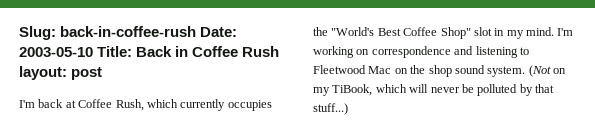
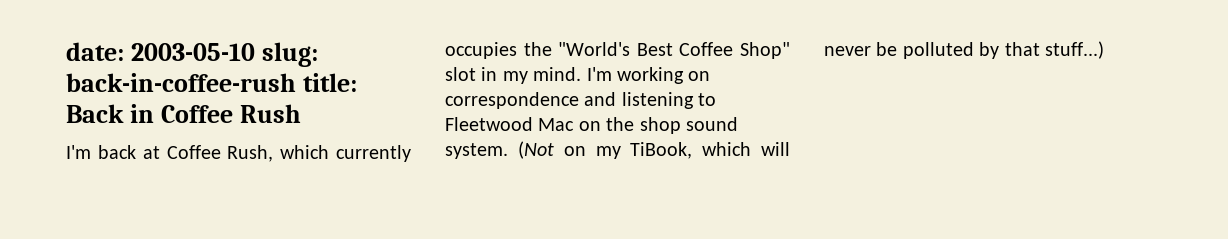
[19,26,238,40] [19,46,133,57] Slug: back-in-coffee-rush Date: 2003-05-10 Title: -> [66,42,318,67] [66,73,357,92] date: 2003-05-10 slug: back-in-coffee-rush title:
[19,66,103,80] layout: post -> (301, 113) none

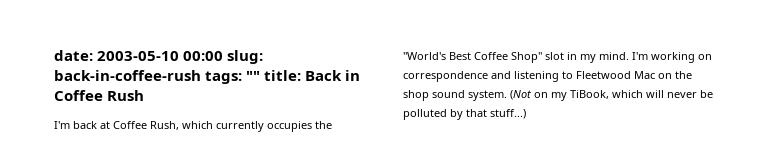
(255, 52) none -> [183,51,224,61] 00:00
(296, 82) none -> [205,71,261,84] tags: ""

